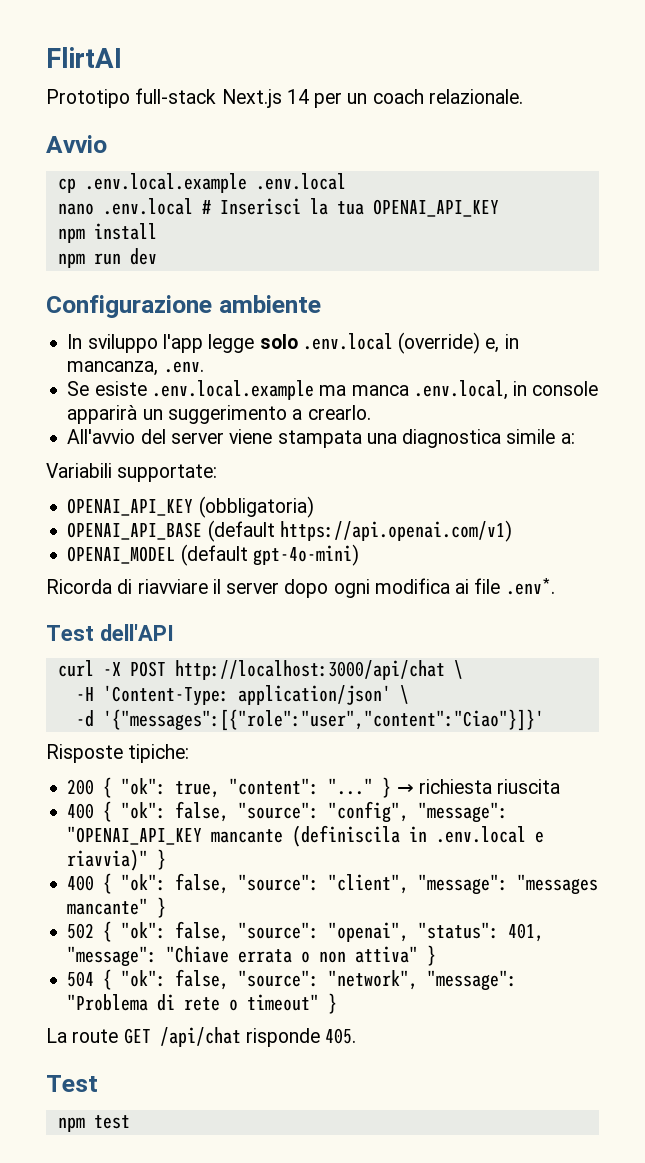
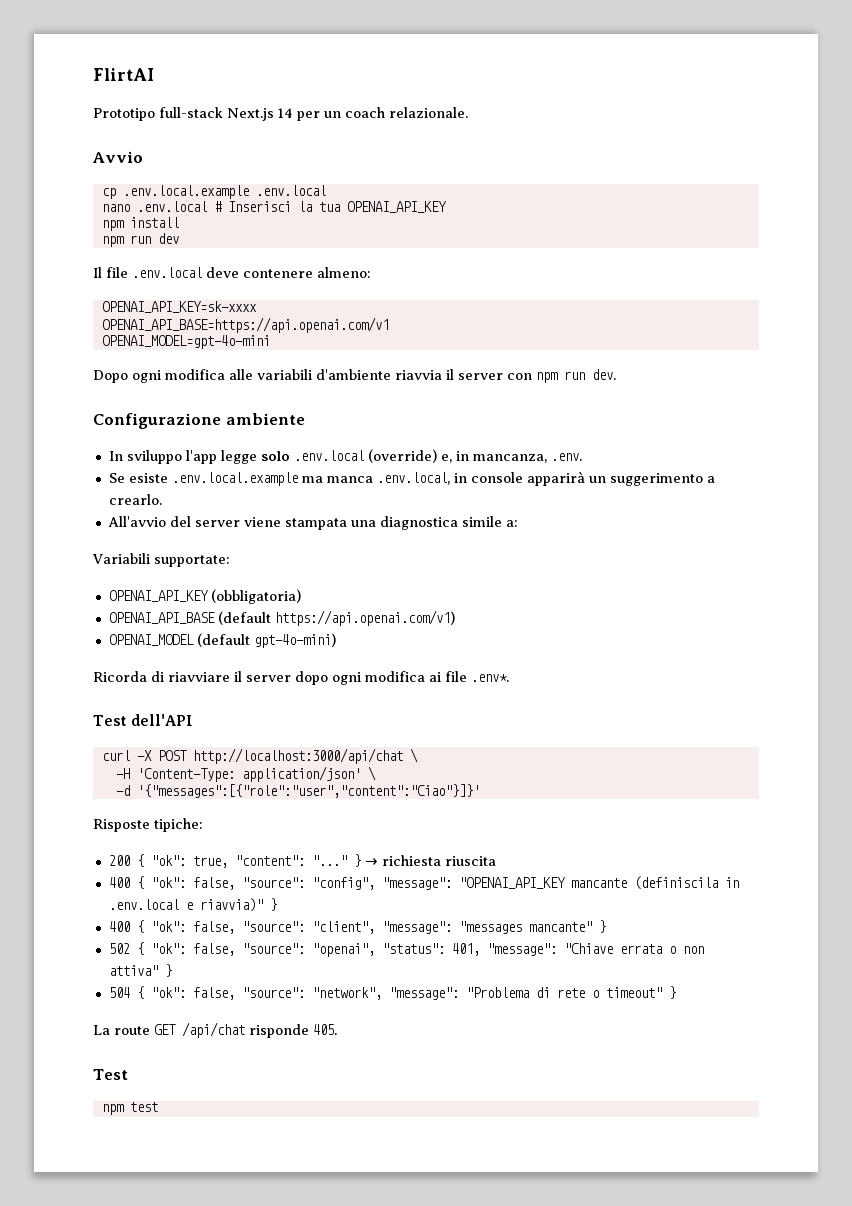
(157, 256) none -> [93,267,371,278] [101,301,257,313] [101,317,389,333] [101,335,270,349] [93,369,616,383] // Il file .env.local deve contenere almeno: // OPENAI_API_KEY=sk-xxxx // OPENAI_API_BASE=https://api.openai.com/v1 // OPENAI_MODEL=gpt-4o-mini // Dopo ogni modifica alle variabili d'ambiente riavvia il server con npm run dev.

